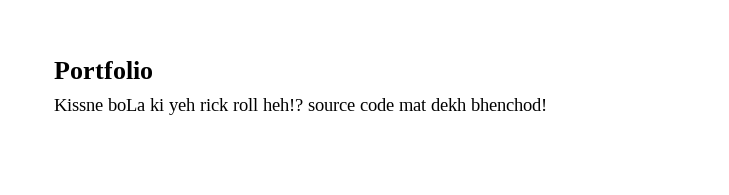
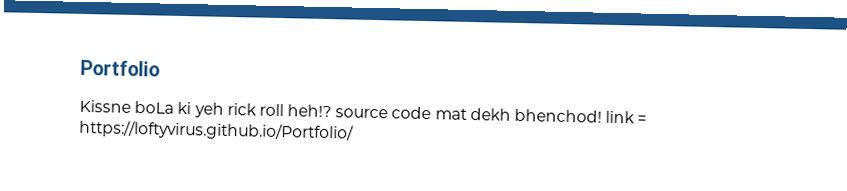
(547, 104) none -> [605,110,648,124] [79,119,354,142] link = https://loftyvirus.github.io/Portfolio/

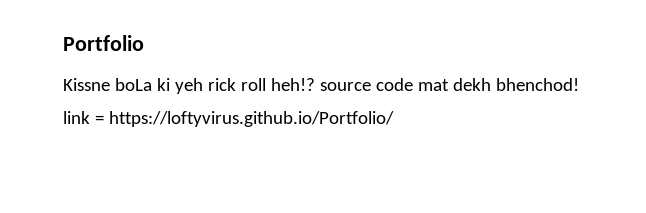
(603, 115) none -> (579, 84) //

